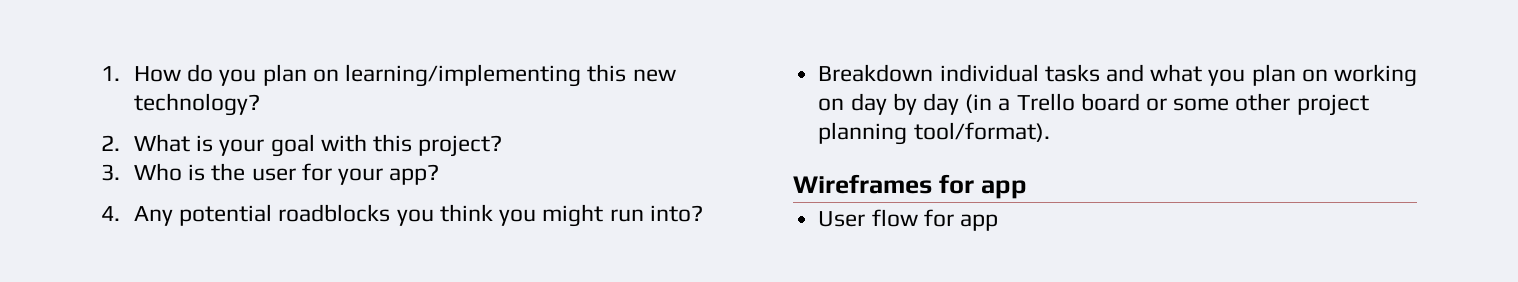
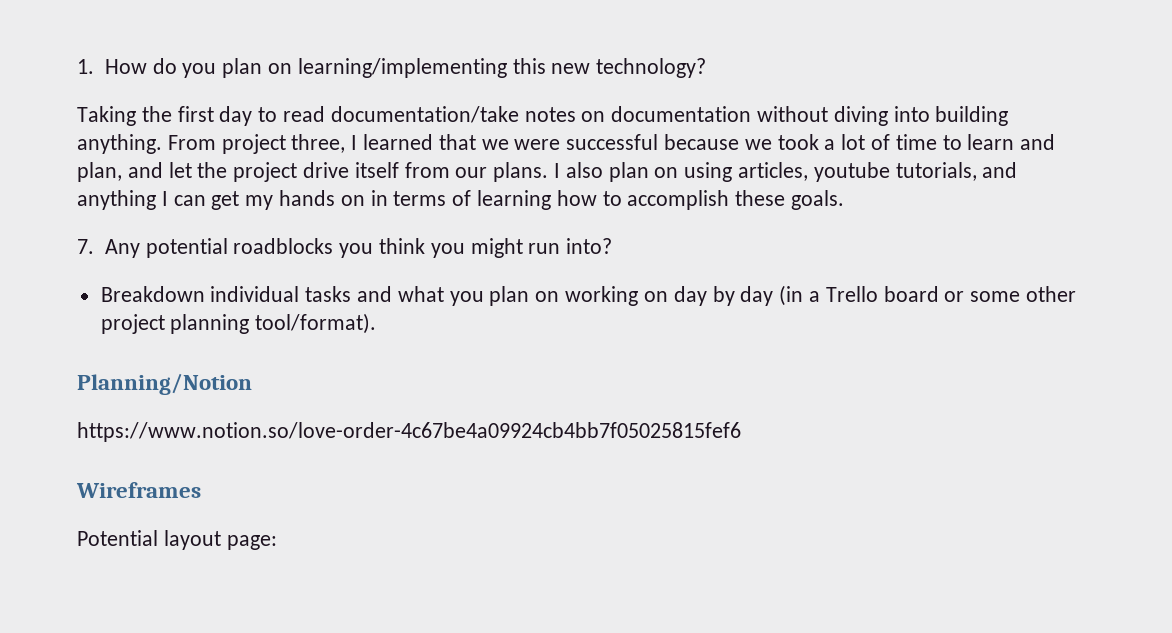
[101,134,503,157] [101,163,440,185] [101,206,120,221] 2. What is your goal with this project? // 3. Who is the user for your app? // 4. -> [77,106,1009,126] [77,134,1056,154] [77,162,1018,182] [77,190,845,210] [77,239,94,254] Taking the first day to read documentation/take notes on documentation without diving into building anything. From project three, I learned that we were successful because we took a lot of time to learn and plan, and let the project drive itself from our plans. I also plan on using articles, youtube tutorials, and anything I can get my hands on in terms of learning how to accomplish these goals. // 7.
(1050, 132) none -> [77,373,252,395] [77,422,741,442] // Planning/Notion // https://www.notion.so/love-order-4c67be4a09924cb4bb7f05025815fef6
[938,174,1027,199] [818,209,998,231] for app // User flow for app -> [77,530,277,550] // Potential layout page:

